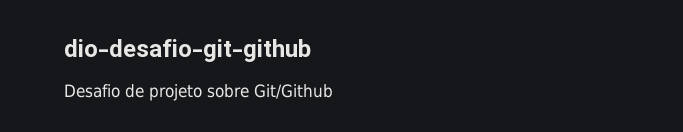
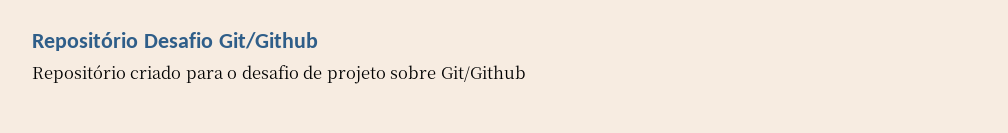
[64,39,311,62] [64,84,120,98] dio-desafio-git-github // Desafio -> [32,32,318,51] [32,65,299,83] Repositório Desafio Git/Github // Repositório criado para o desafio

